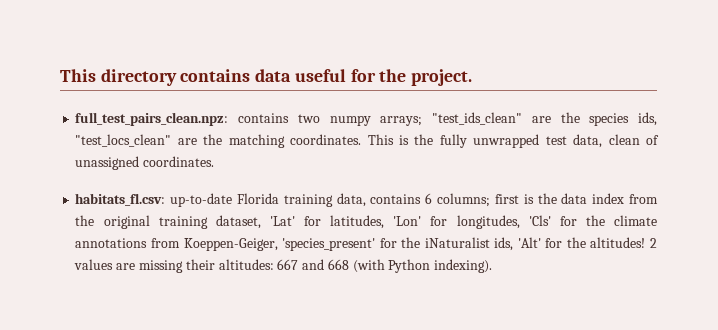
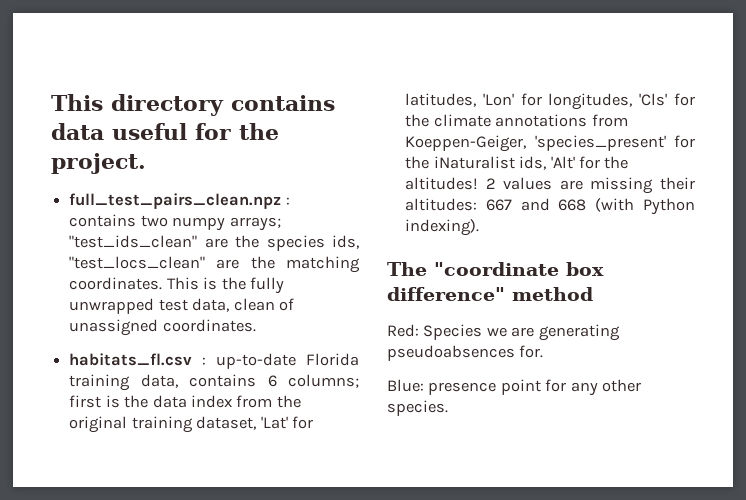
[75,112,229,126] full_test_pairs_clean.npz: -> [69,193,290,209] full_test_pairs_clean.npz :
[75,193,166,206] habitats_fl.csv: -> [69,353,207,366] habitats_fl.csv :
(493, 266) none -> [387,262,604,276] [387,287,593,301] [387,324,620,341] [387,345,544,361] [387,379,642,396] [387,400,448,416] // The "coordinate box difference" method // Red: Species we are generating pseudoabsences for. // Blue: presence point for any other species.

